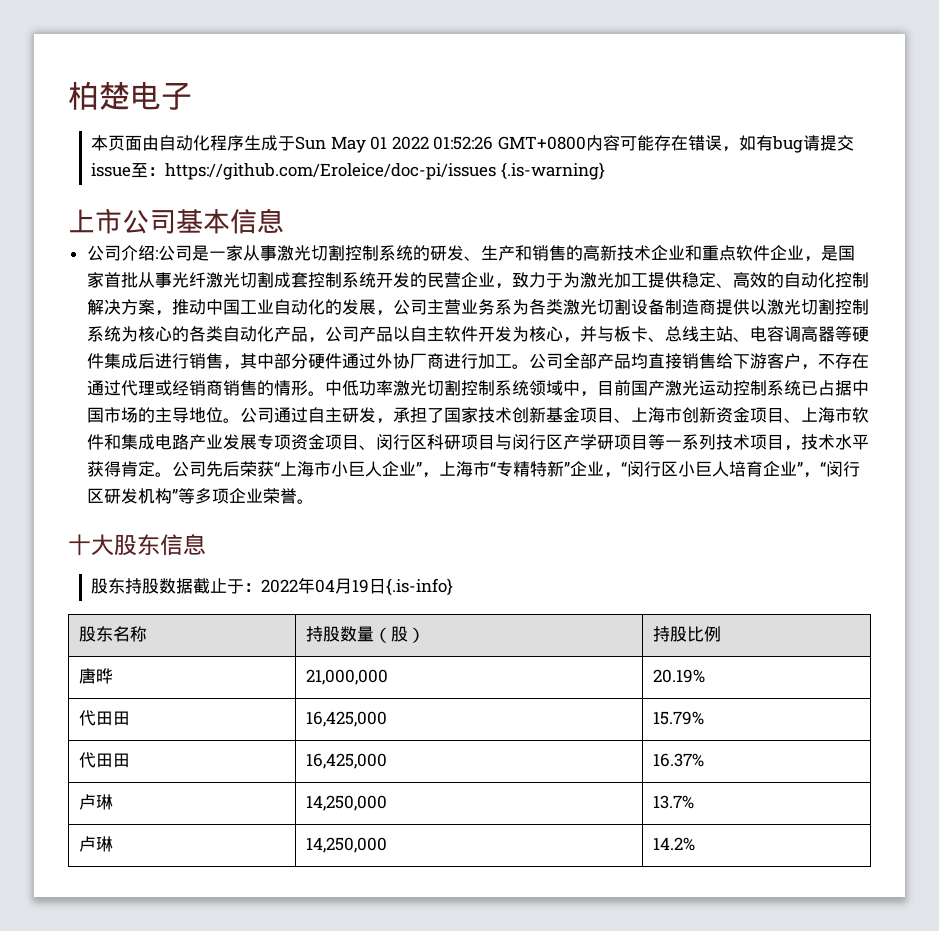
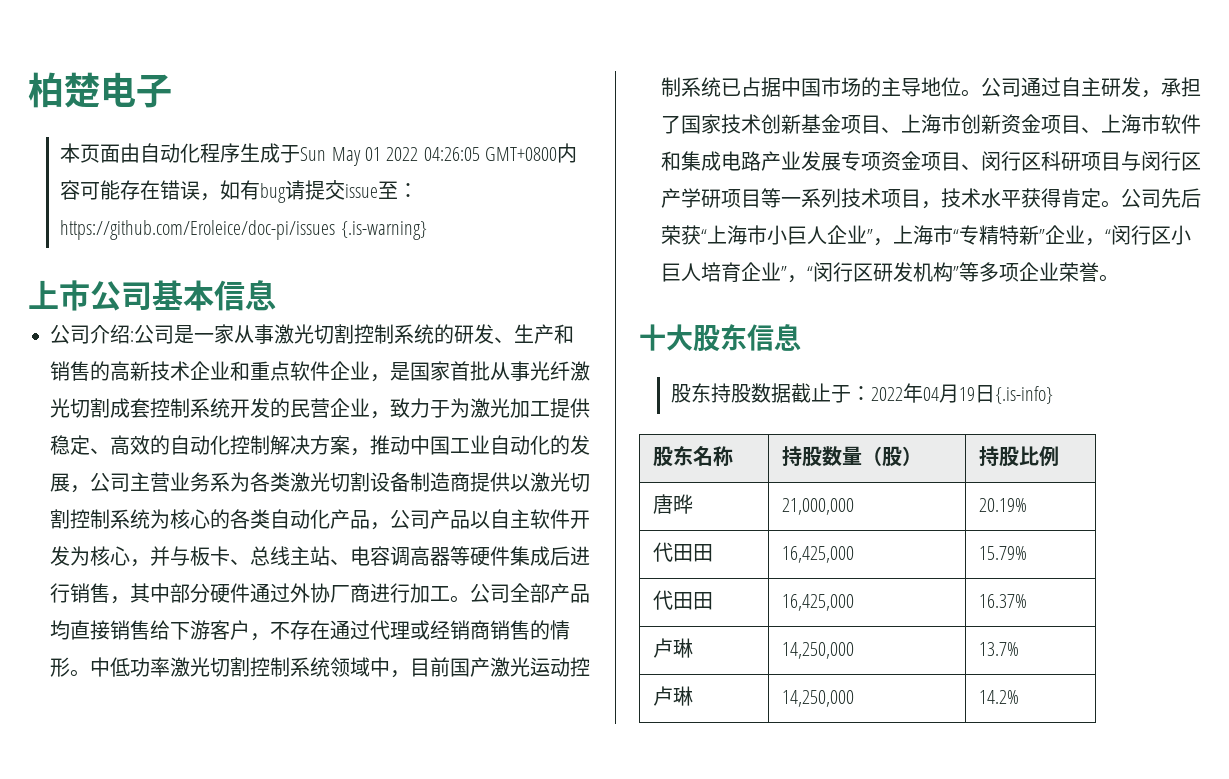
[433,136,494,150] 01:52:26 -> [423,147,480,161] 04:26:05

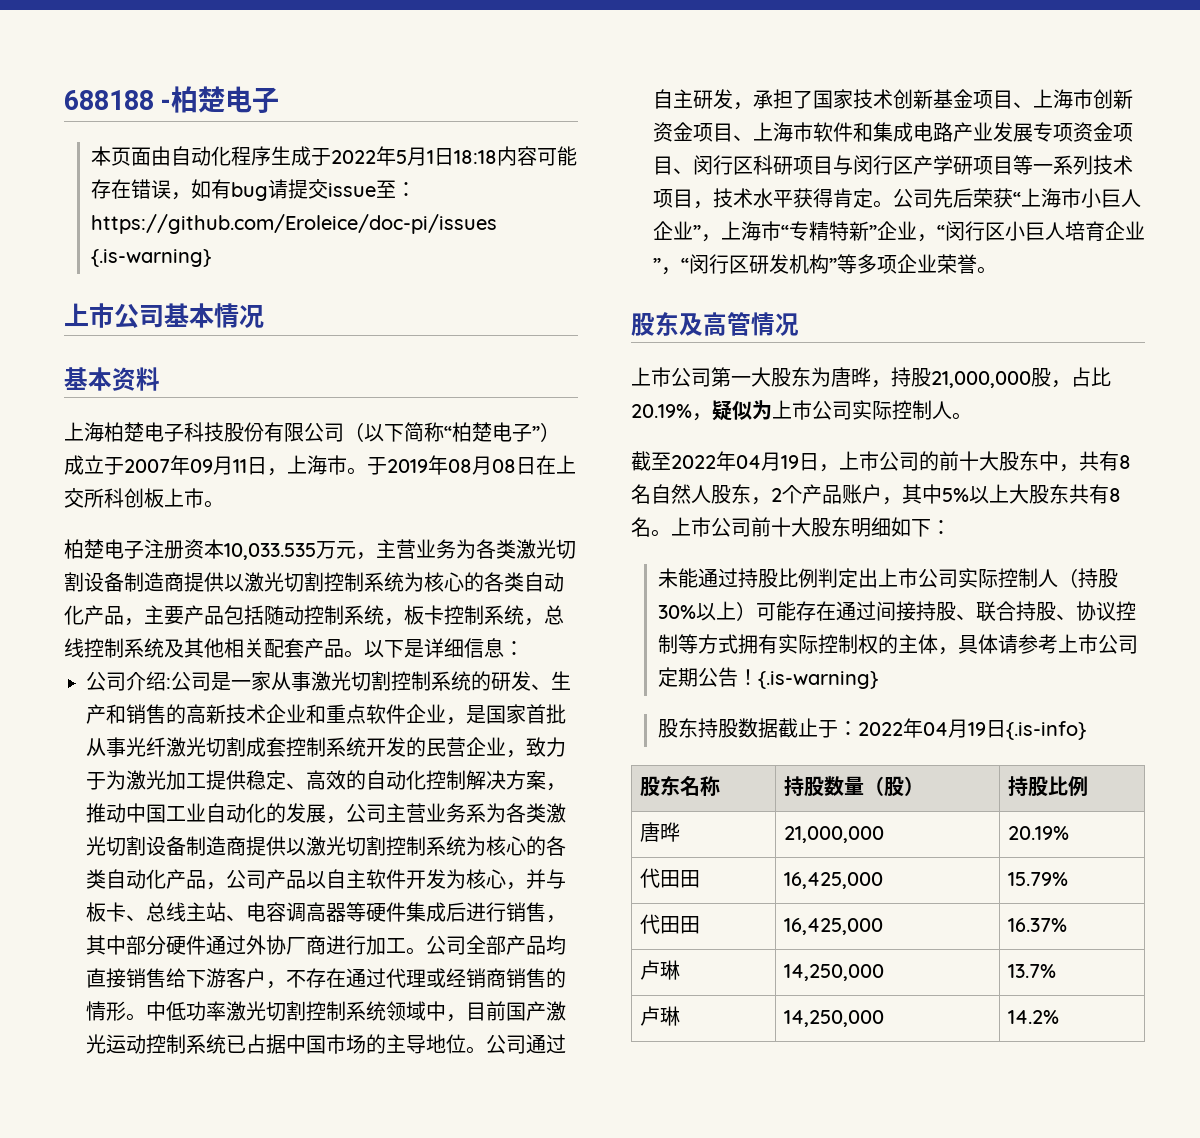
(28, 90) none -> [64,90,172,110] 688188 -
[300,147,558,166] Sun May 01 2022 04:26:05 GMT+0800 -> [330,146,497,166] 2022年5月1日18:18
[214,280,276,311] 信息 -> [214,303,264,328] [64,367,160,391] [64,422,560,442] [64,455,576,476] [64,488,224,508] [64,539,576,560] [64,572,564,592] [64,605,564,626] [64,638,524,658] 情况 // 基本资料 // 上海柏楚电子科技股份有限公司（以下简称“柏楚电子”）成立于2007年09月11日，上海市。于2019年08月08日在上交所科创板上市。 // 柏楚电子注册资本10,033.535万元，主营业务为各类激光切割设备制造商提供以激光切割控制系统为核心的各类自动化产品，主要产品包括随动控制系统，板卡控制系统，总线控制系统及其他相关配套产品。以下是详细信息：
[639,324,801,352] 十大股东信息 -> [631,312,799,336] [631,367,1111,388] [631,400,972,421] [631,451,1131,472] [631,484,1121,505] [631,517,951,537] [657,568,1118,588] [657,601,1136,622] [657,634,1138,655] [657,667,878,689] 股东及高管情况 // 上市公司第一大股东为唐晔，持股21,000,000股，占比20.19%，疑似为上市公司实际控制人。 // 截至2022年04月19日，上市公司的前十大股东中，共有8名自然人股东，2个产品账户，其中5%以上大股东共有8名。上市公司前十大股东明细如下： // 未能通过持股比例判定出上市公司实际控制人（持股30%以上）可能存在通过间接持股、联合持股、协议控制等方式拥有实际控制权的主体，具体请参考上市公司定期公告！{.is-warning}

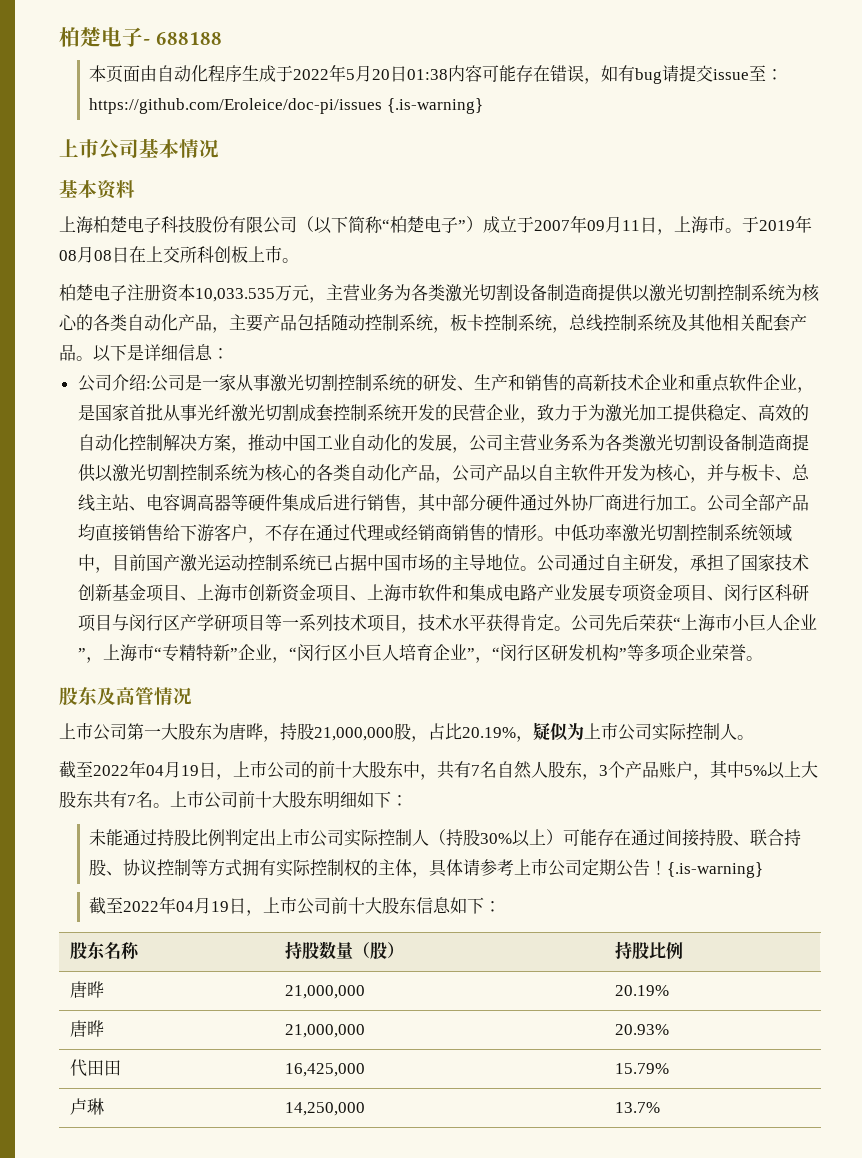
[64,86,280,114] 688188 -柏楚电子 -> [59,27,222,47] 柏楚电子- 688188
[426,148,497,166] 1日18:18 -> [371,66,448,82] 20日01:38
[1119,455,1131,469] 8 -> [471,765,480,776] 7
[771,488,782,502] 2 -> [599,765,608,776] 3
[1109,488,1121,502] 8 -> [127,795,136,806] 7
[657,718,1086,740] 股东持股数据截止于：2022年04月19日{.is-info} -> [88,896,501,916] 截至2022年04月19日，上市公司前十大股东信息如下：
(1069, 833) none -> [69,1020,104,1037] [284,1024,365,1038] [614,1024,669,1035] // 唐晔 | 21,000,000 | 20.93%
[639,914,700,934] [783,918,883,935] [1007,918,1067,932] // 代田田 | 16,425,000 | 16.37% -> (669, 1068) none
[639,1006,680,1026] [783,1010,884,1027] [1007,1010,1059,1024] // 卢琳 | 14,250,000 | 14.2% -> (660, 1107) none

